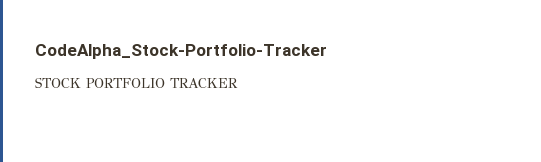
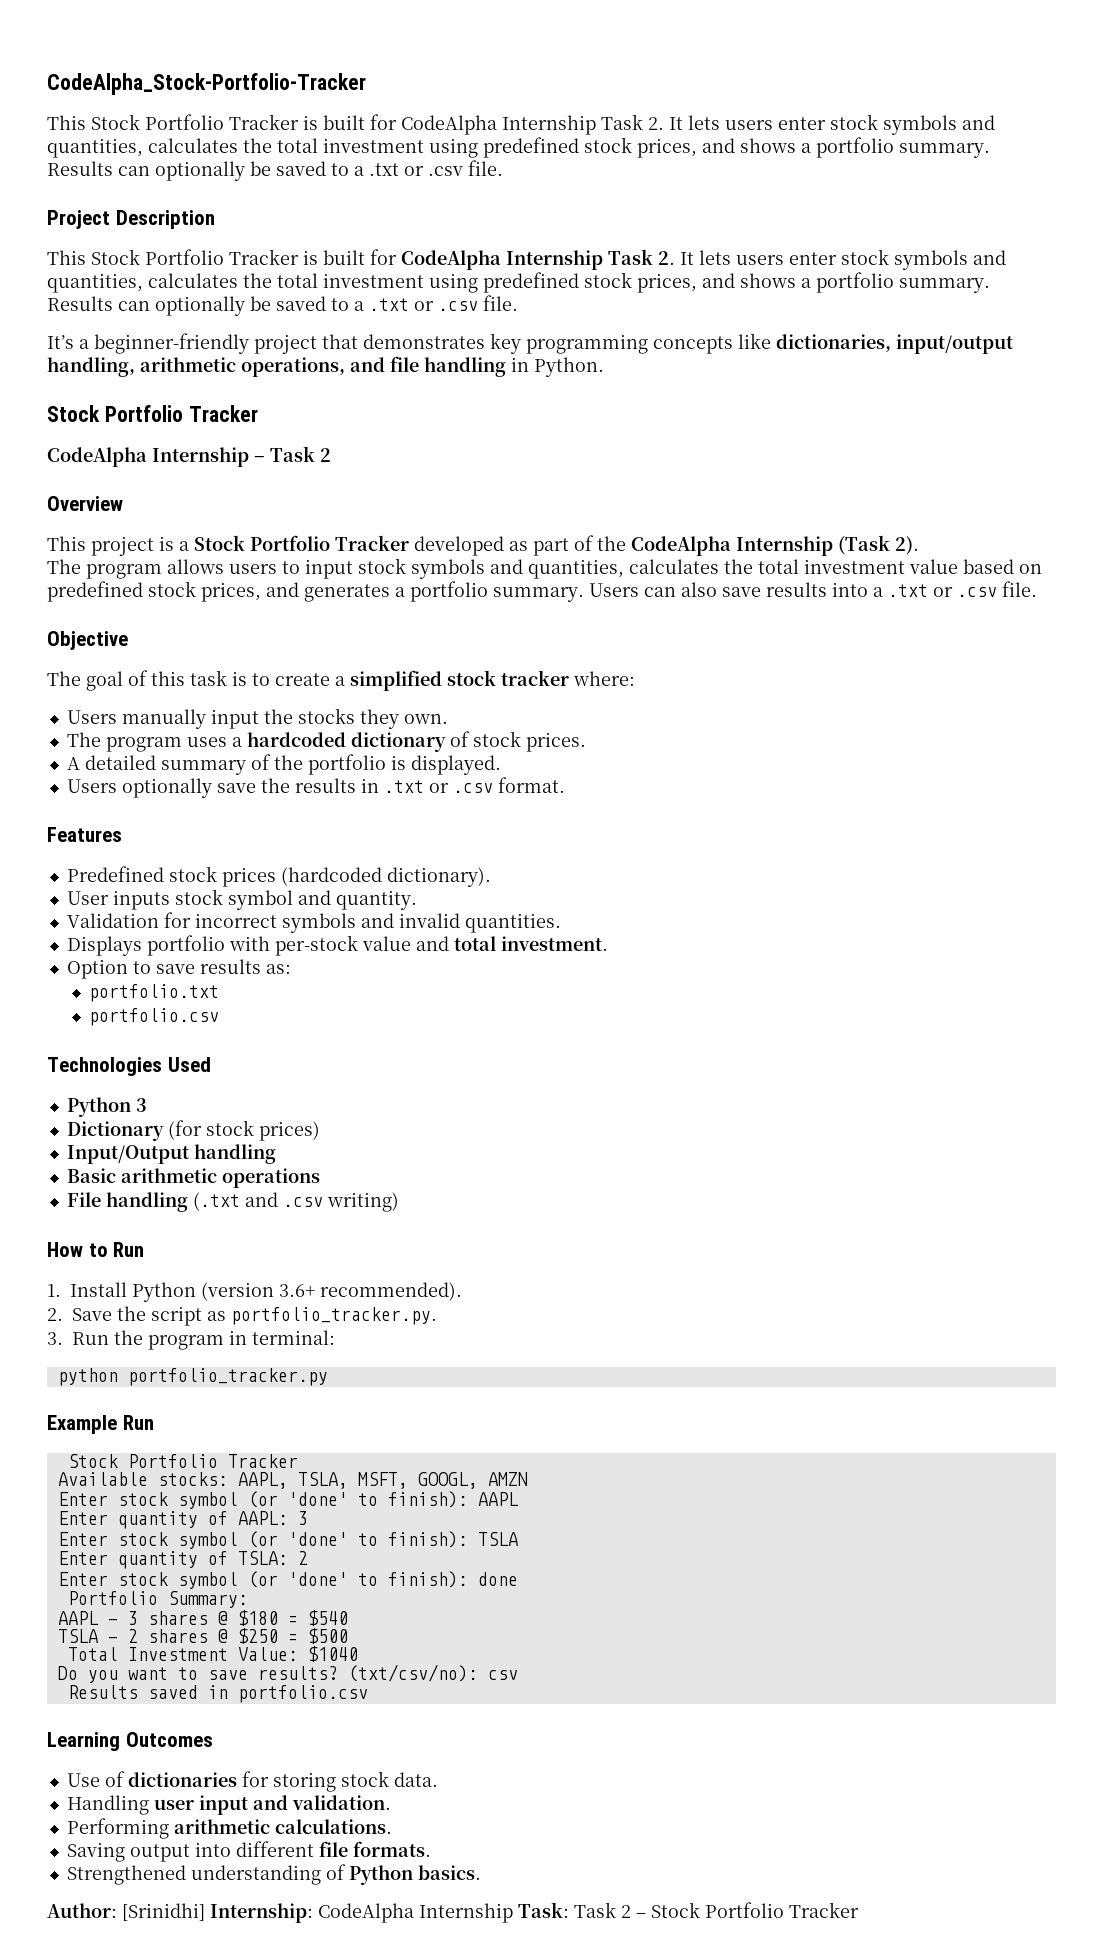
[35,77,238,88] STOCK PORTFOLIO TRACKER -> [47,114,995,135] [47,137,990,158] [47,160,503,181] [47,210,215,229] [47,249,1006,270] [47,272,990,293] [47,295,518,316] [47,333,1013,354] [47,356,604,377] [47,405,258,422] [47,446,331,467] [47,496,123,511] [47,535,919,556] [47,558,1042,579] [47,581,1037,602] [47,631,128,650] [47,670,635,691] [66,708,448,729] [66,731,586,752] [66,754,501,775] [66,777,565,798] [47,827,122,842] [66,866,491,887] [66,889,417,910] [66,912,561,933] [66,935,608,956] [66,959,291,979] [88,984,219,1002] [88,1008,219,1026] [47,1057,211,1076] [66,1097,147,1117] [66,1120,320,1141] [66,1144,276,1164] [66,1168,320,1188] [66,1192,399,1212] [47,1242,145,1257] [47,1282,462,1302] [47,1306,437,1326] [47,1330,335,1350] [57,1368,328,1386] [47,1415,154,1434] [67,1454,298,1468] [57,1472,528,1489] [57,1491,519,1509] [57,1511,308,1529] [57,1531,518,1549] [57,1551,308,1569] [57,1571,518,1589] [67,1591,248,1608] [57,1610,348,1626] [57,1628,348,1644] [67,1646,358,1662] [57,1664,518,1683] [67,1685,368,1703] [47,1732,213,1751] [66,1771,438,1792] [66,1795,391,1815] [66,1818,392,1839] [66,1841,431,1862] [66,1864,481,1885] [47,1902,859,1923] This Stock Portfolio Tracker is built for CodeAlpha Internship Task 2. It lets users enter stock symbols and quantities, calculates the total investment using predefined stock prices, and shows a portfolio summary. Results can optionally be saved to a .txt or .csv file. // Project Description // This Stock Portfolio Tracker is built for CodeAlpha Internship Task 2. It lets users enter stock symbols and quantities, calculates the total investment using predefined stock prices, and shows a portfolio summary. Results can optionally be saved to a .txt or .csv file. // It’s a beginner-friendly project that demonstrates key programming concepts like dictionaries, input/output handling, arithmetic operations, and file handling in Python. // Stock Portfolio Tracker // CodeAlpha Internship – Task 2 // Overview // This project is a Stock Portfolio Tracker developed as part of the CodeAlpha Internship (Task 2). // The program allows users to input stock symbols and quantities, calculates the total investment value based on predefined stock prices, and generates a portfolio summary. Users can also save results into a .txt or .csv file. // Objective // The goal of this task is to create a simplified stock tracker where: // Users manually input the stocks they own. // The program uses a hardcoded dictionary of stock prices. // A detailed summary of the portfolio is displayed. // Users optionally save the results in .txt or .csv format. // Features // Predefined stock prices (hardcoded dictionary). // User inputs stock symbol and quantity. // Validation for incorrect symbols and invalid quantities. // Displays portfolio with per-stock value and total investment. // Option to save results as: // portfolio.txt // portfolio.csv // Technologies Used // Python 3 // Dictionary (for stock prices) // Input/Output handling // Basic arithmetic operations // File handling (.txt and .csv writing) // How to Run // 1. Install Python (version 3.6+ recommended). // 2. Save the script as portfolio_tracker.py. // 3. Run the program in terminal: // python portfolio_tracker.py // Example Run // Stock Portfolio Tracker // Available stocks: AAPL, TSLA, MSFT, GOOGL, AMZN // Enter stock symbol (or 'done' to finish): AAPL // Enter quantity of AAPL: 3 // Enter stock symbol (or 'done' to finish): TSLA // Enter quantity of TSLA: 2 // Enter stock symbol (or 'done' to finish): done // Portfolio Summary: // AAPL - 3 shares @ $180 = $540 // TSLA - 2 shares @ $250 = $500 // Total Investment Value: $1040 // Do you want to save results? (txt/csv/no): csv // Results saved in portfolio.csv // Learning Outcomes // Use of dictionaries for storing stock data. // Handling user input and validation. // Performing arithmetic calculations. // Saving output into different file formats. // Strengthened understanding of Python basics. // Author: [Srinidhi] Internship: CodeAlpha Internship Task: Task 2 – Stock Portfolio Tracker

